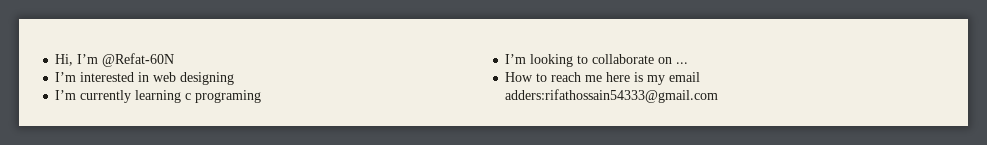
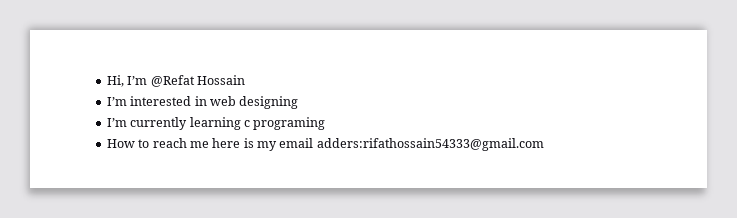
[102,53,175,67] @Refat-60N -> [150,75,245,87] @Refat Hossain
[505,54,689,67] // I’m looking to collaborate on ... -> (326, 123) none

